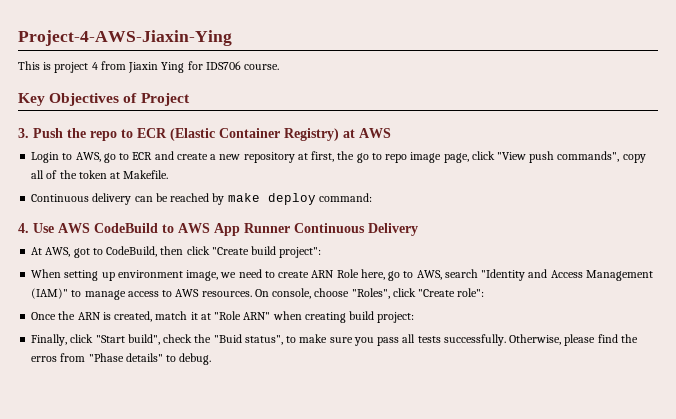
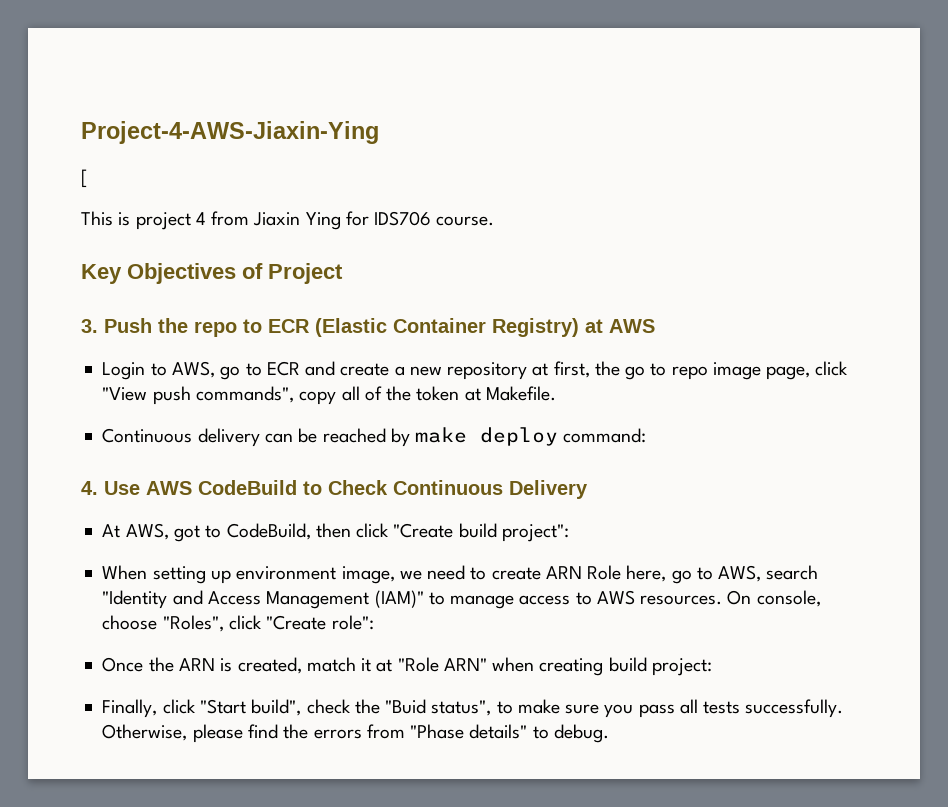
(232, 38) none -> [81,169,88,188] // [
[178,223,290,236] AWS App Runner -> [328,480,388,495] Check
[31,356,58,362] erros -> [313,729,362,739] errors

